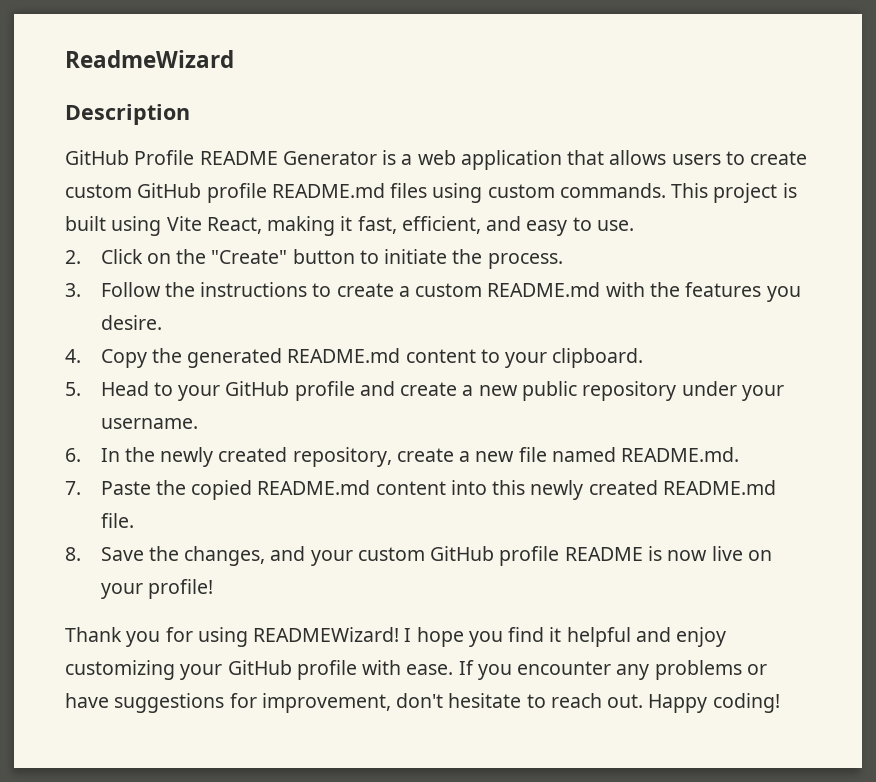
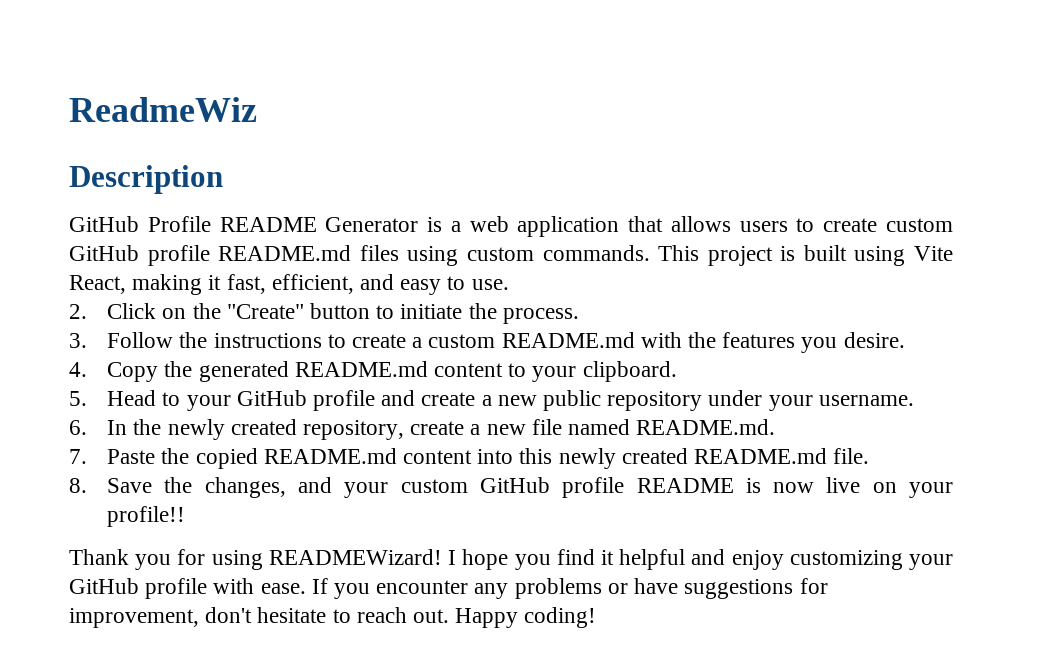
[65,50,234,68] ReadmeWizard -> [69,97,257,122] ReadmeWiz
[147,579,213,599] profile! -> [107,506,186,527] profile!!

